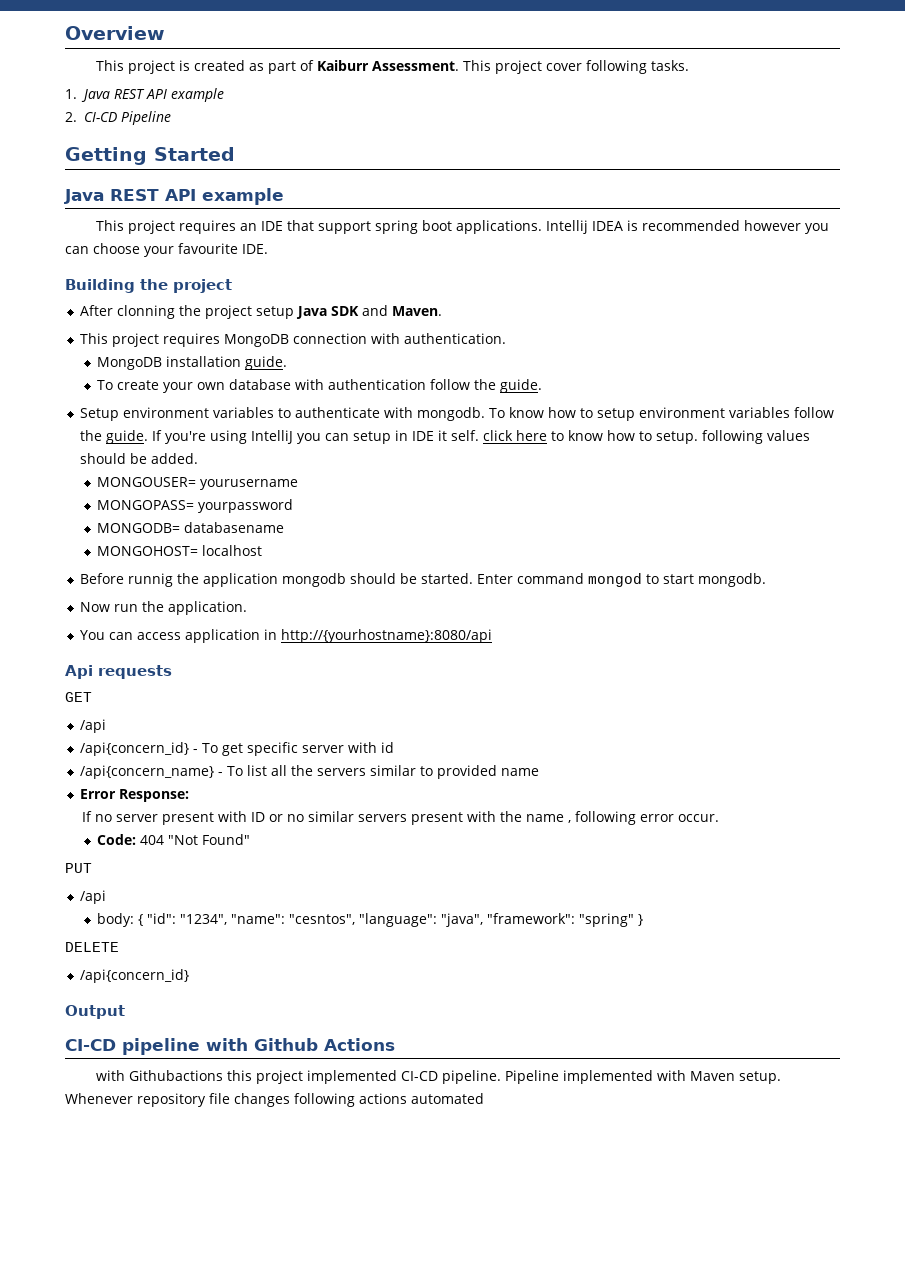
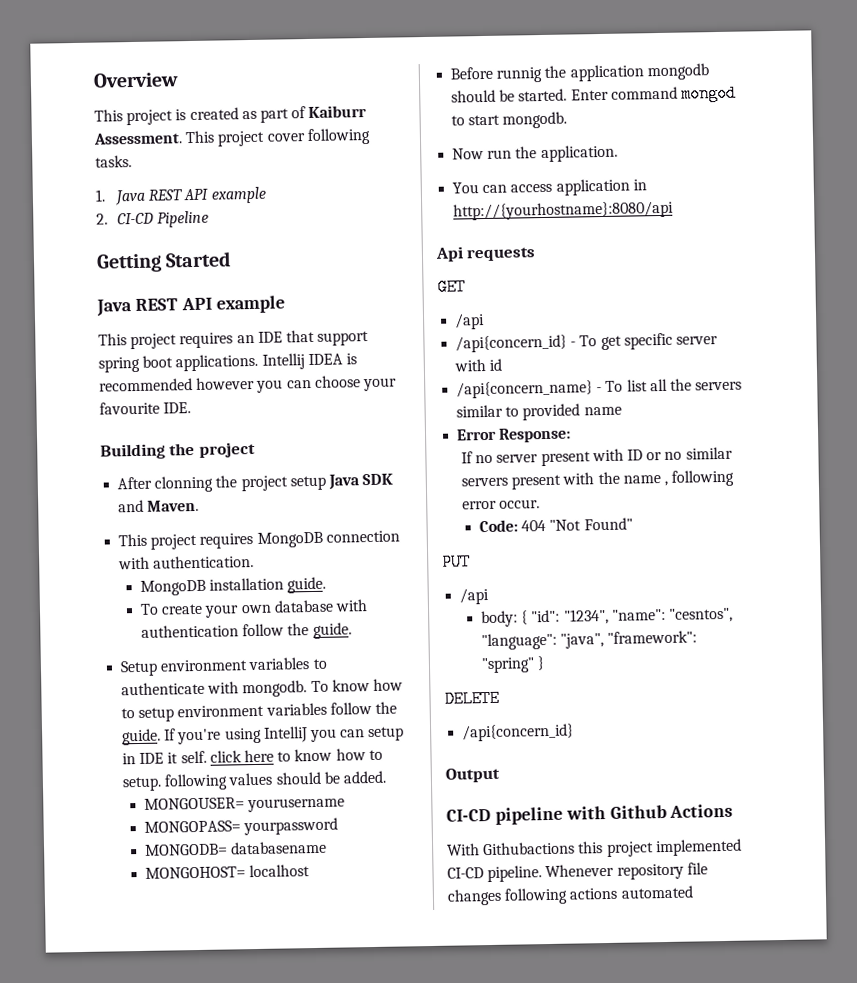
[96,1070,126,1081] with -> [447,843,480,856] With
[505,1070,782,1084] Pipeline implemented with Maven setup. -> (543, 874) none

